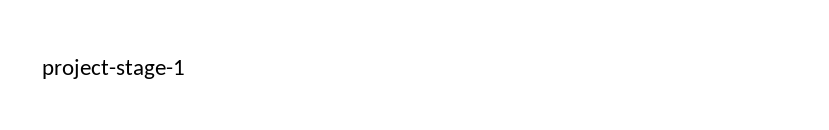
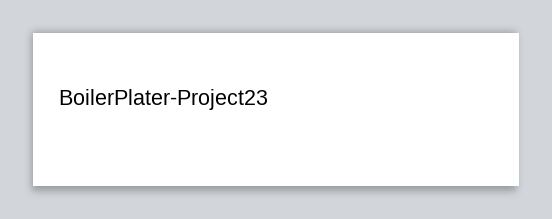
[42,59,185,79] project-stage-1 -> [59,89,268,110] BoilerPlater-Project23

